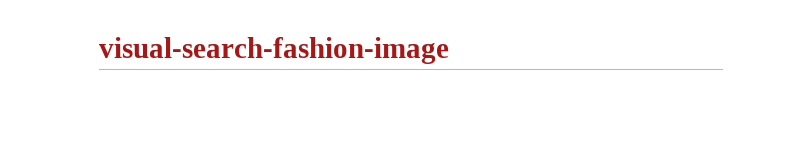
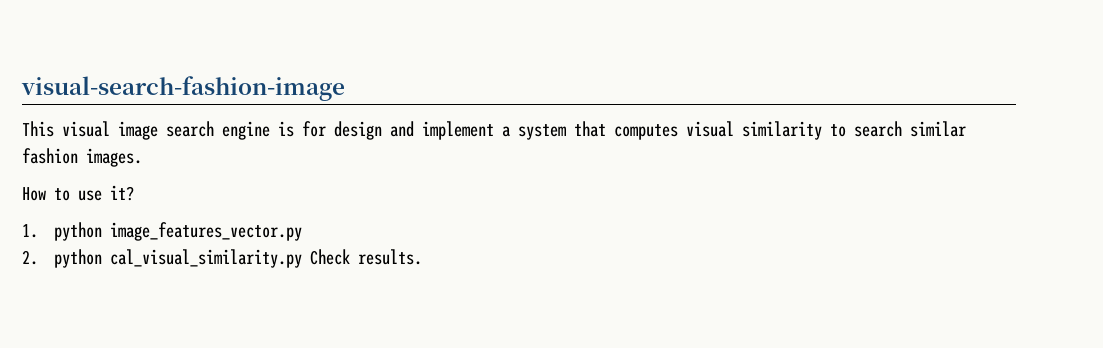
(449, 50) none -> [22,121,966,140] [22,148,142,167] [22,185,134,201] [22,222,303,241] [22,249,423,268] // This visual image search engine is for design and implement a system that computes visual similarity to search similar fashion images. // How to use it? // 1. python image_features_vector.py // 2. python cal_visual_similarity.py Check results.

